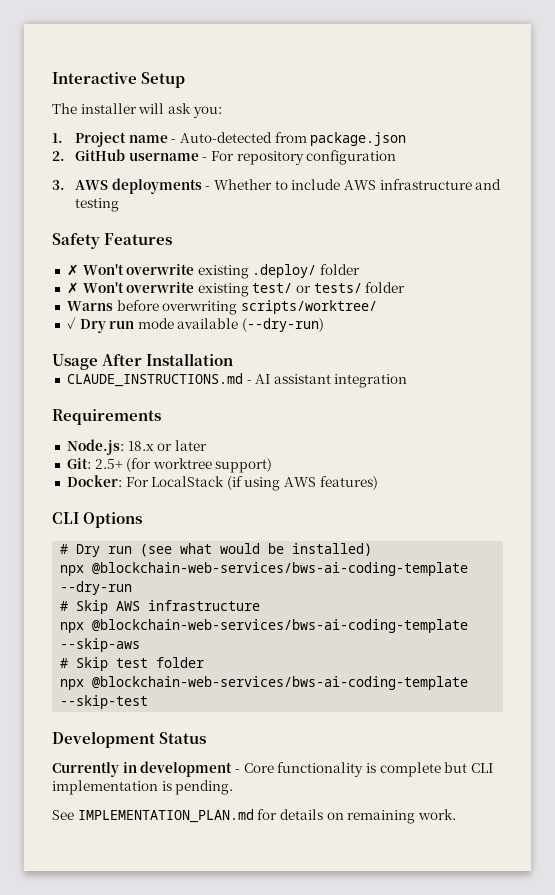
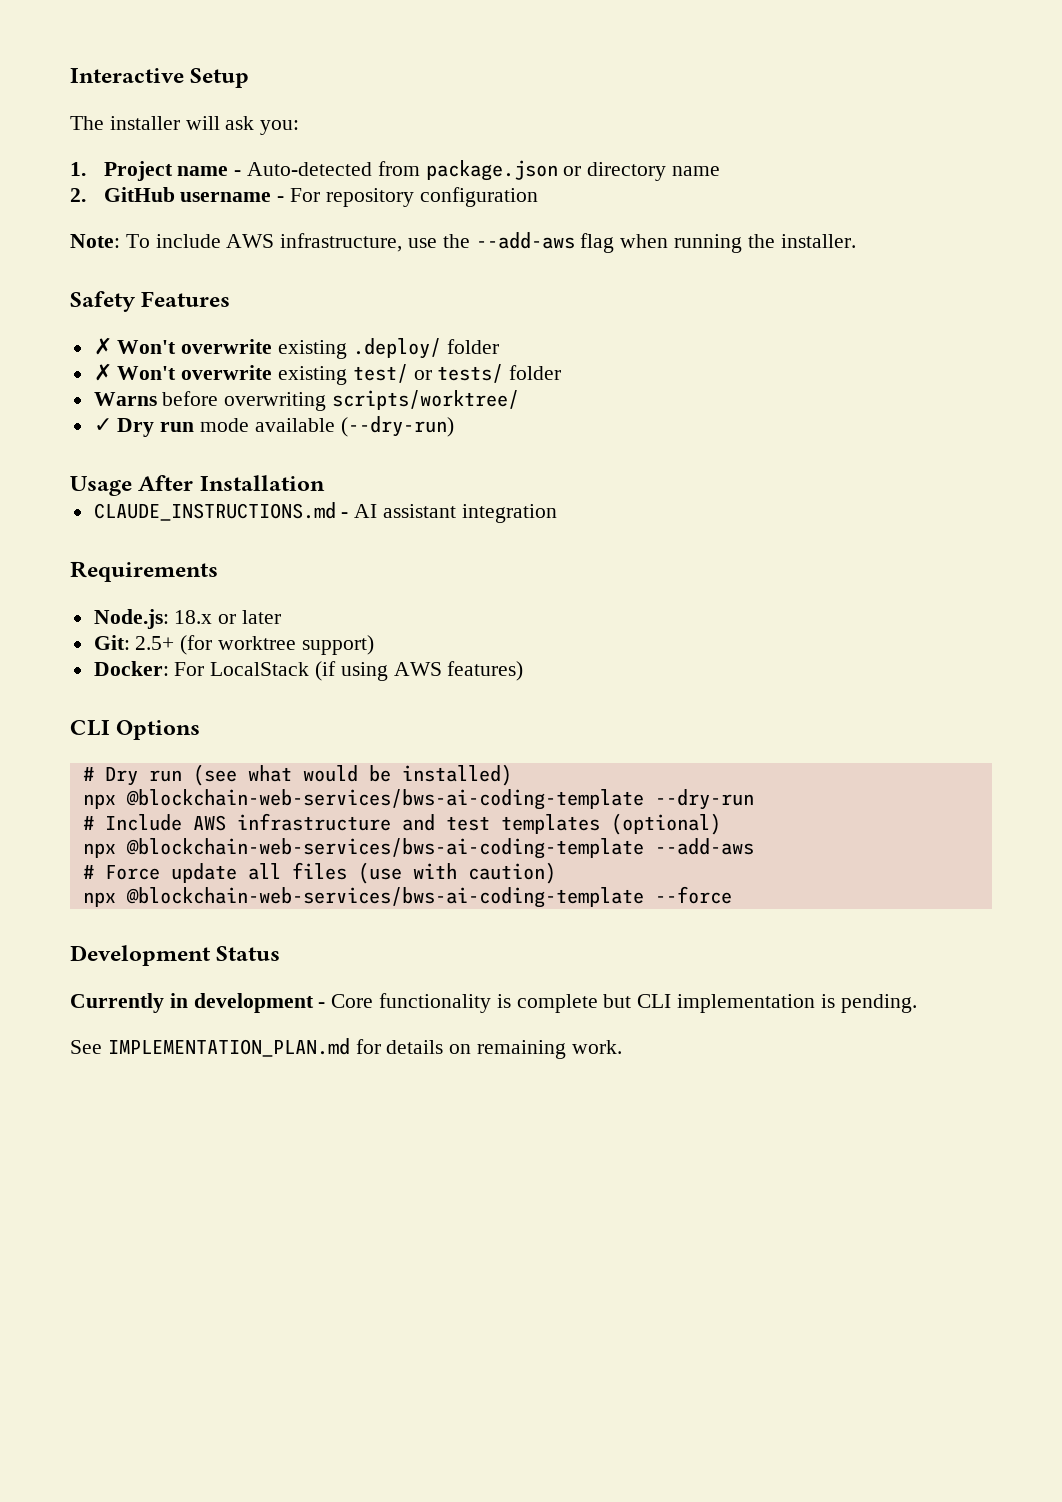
(407, 139) none -> [563,162,720,181] or directory name
[52,178,502,194] [75,198,120,212] 3. AWS deployments - Whether to include AWS infrastructure and testing -> [70,232,856,253] Note: To include AWS infrastructure, use the --add-aws flag when running the installer.
[76,600,261,614] [60,619,469,633] [60,638,141,652] [60,657,205,671] [60,676,469,690] [60,695,149,709] Skip AWS infrastructure // npx @blockchain-web-services/bws-ai-coding-template --skip-aws // # Skip test folder // npx @blockchain-web-services/bws-ai-coding-template --skip-test -> [104,813,721,835] [82,838,754,859] [82,862,556,884] [82,886,732,908] Include AWS infrastructure and test templates (optional) // npx @blockchain-web-services/bws-ai-coding-template --add-aws // # Force update all files (use with caution) // npx @blockchain-web-services/bws-ai-coding-template --force

